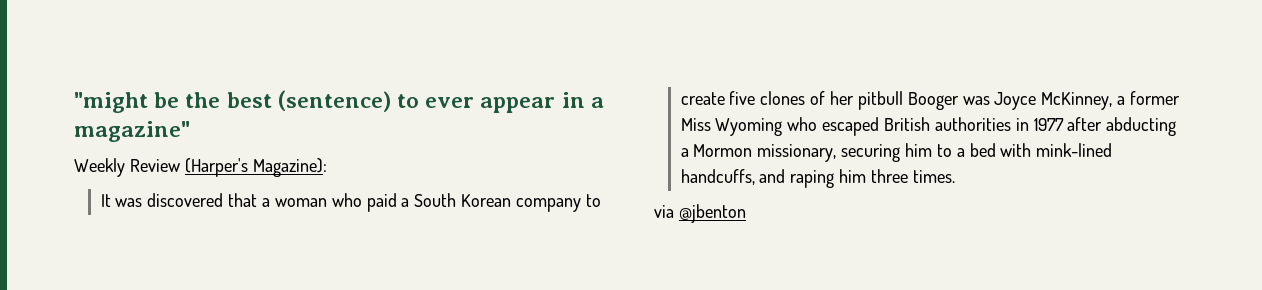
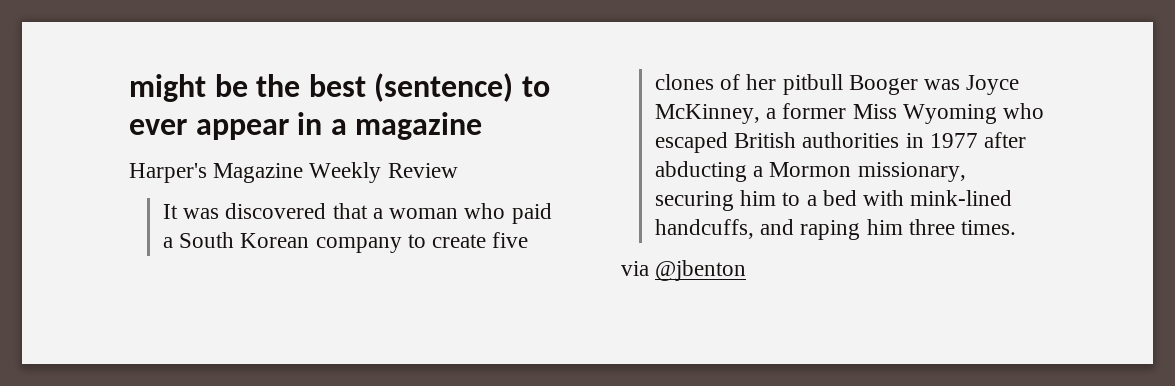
[74,92,148,113] "might -> [129,74,206,102] might
[74,121,190,142] magazine" // -> [355,112,483,140] [129,163,304,183] magazine // Harper's Magazine
[184,158,327,177] (Harper's Magazine): -> (458, 170) none

